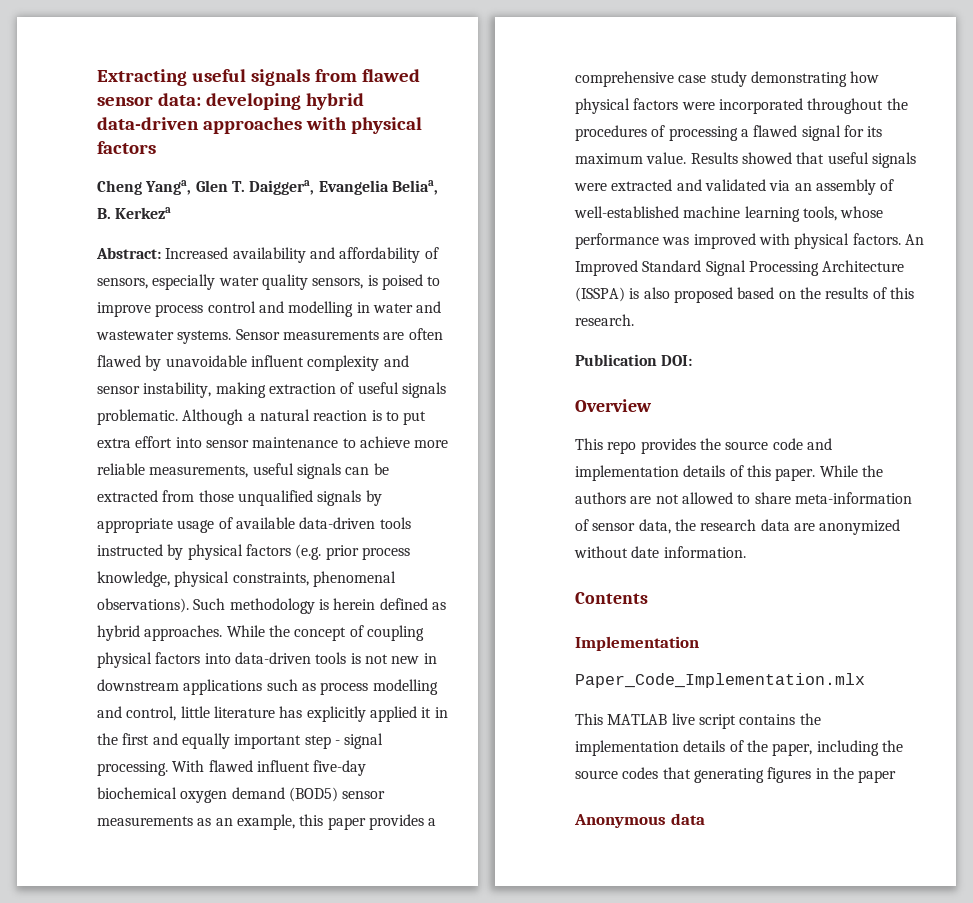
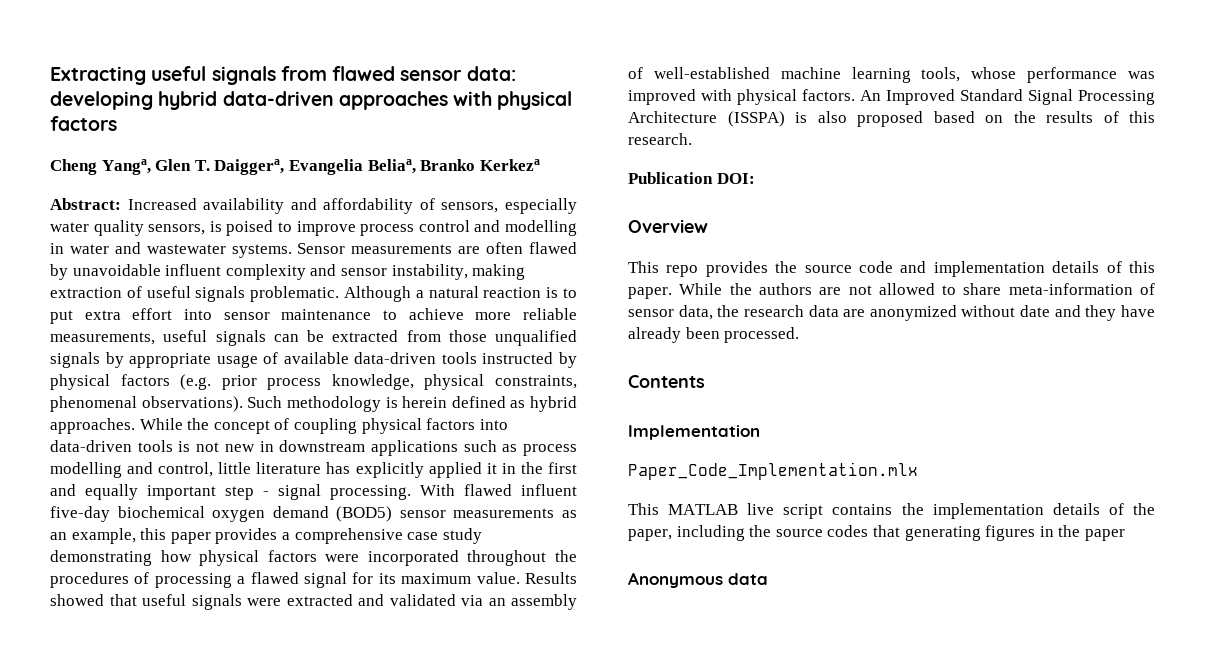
[97,208,111,219] B. -> [420,159,476,171] Branko
[663,546,746,558] information. -> [1054,305,1155,321] [628,327,800,343] and they have already been processed.

